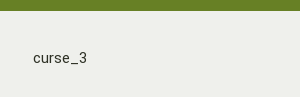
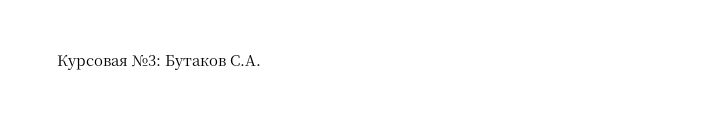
[33,52,87,65] curse_3 -> [57,55,262,70] Курсовая №3: Бутаков С.А.

